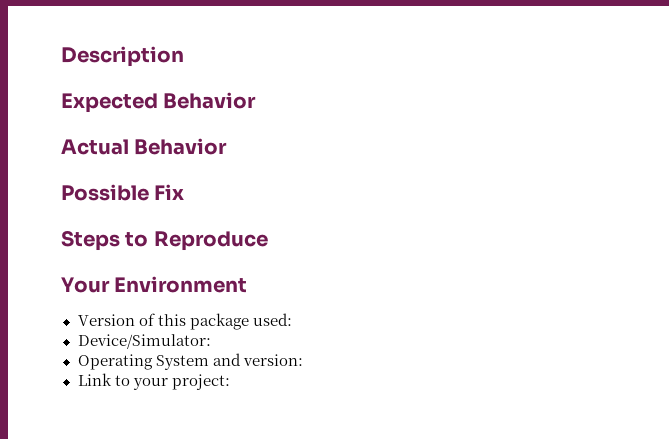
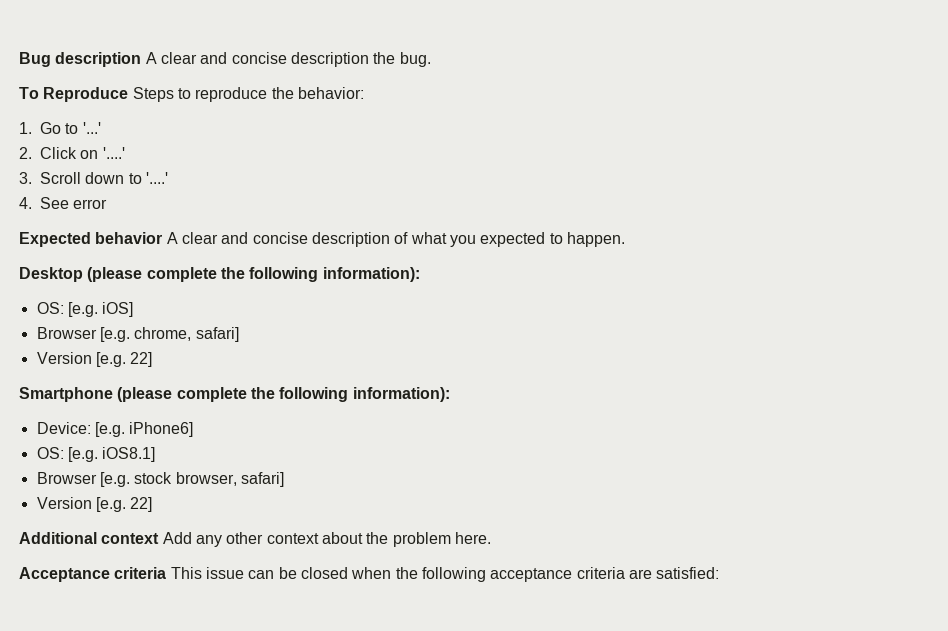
[61,46,184,67] [61,92,257,113] [61,138,228,155] [61,184,185,201] [61,230,268,251] [61,276,248,293] [77,313,292,330] [77,334,211,349] [77,353,303,370] [77,373,230,390] Description // Expected Behavior // Actual Behavior // Possible Fix // Steps to Reproduce // Your Environment // Version of this package used: // Device/Simulator: // Operating System and version: // Link to your project: -> [19,52,431,67] [19,87,364,102] [19,122,101,134] [19,147,125,159] [19,172,168,184] [19,197,108,209] [19,232,625,247] [19,267,420,282] [36,302,134,317] [36,327,239,342] [36,352,153,367] [19,387,450,402] [36,422,194,437] [36,447,156,462] [36,472,284,487] [36,497,153,512] [19,532,491,547] [19,567,720,582] Bug description A clear and concise description the bug. // To Reproduce Steps to reproduce the behavior: // 1. Go to '...' // 2. Click on '....' // 3. Scroll down to '....' // 4. See error // Expected behavior A clear and concise description of what you expected to happen. // Desktop (please complete the following information): // OS: [e.g. iOS] // Browser [e.g. chrome, safari] // Version [e.g. 22] // Smartphone (please complete the following information): // Device: [e.g. iPhone6] // OS: [e.g. iOS8.1] // Browser [e.g. stock browser, safari] // Version [e.g. 22] // Additional context Add any other context about the problem here. // Acceptance criteria This issue can be closed when the following acceptance criteria are satisfied:

